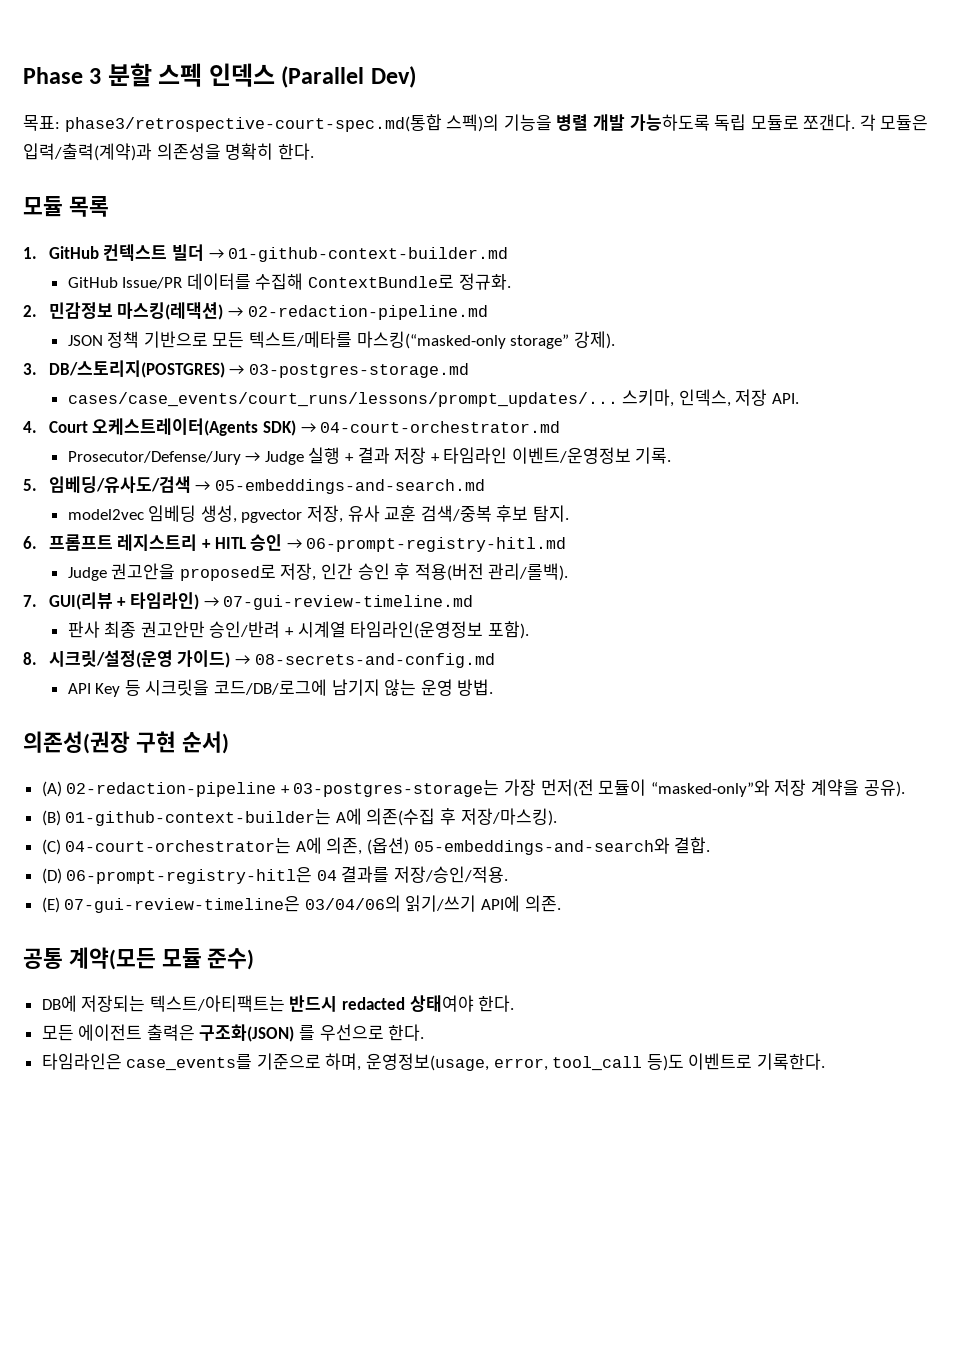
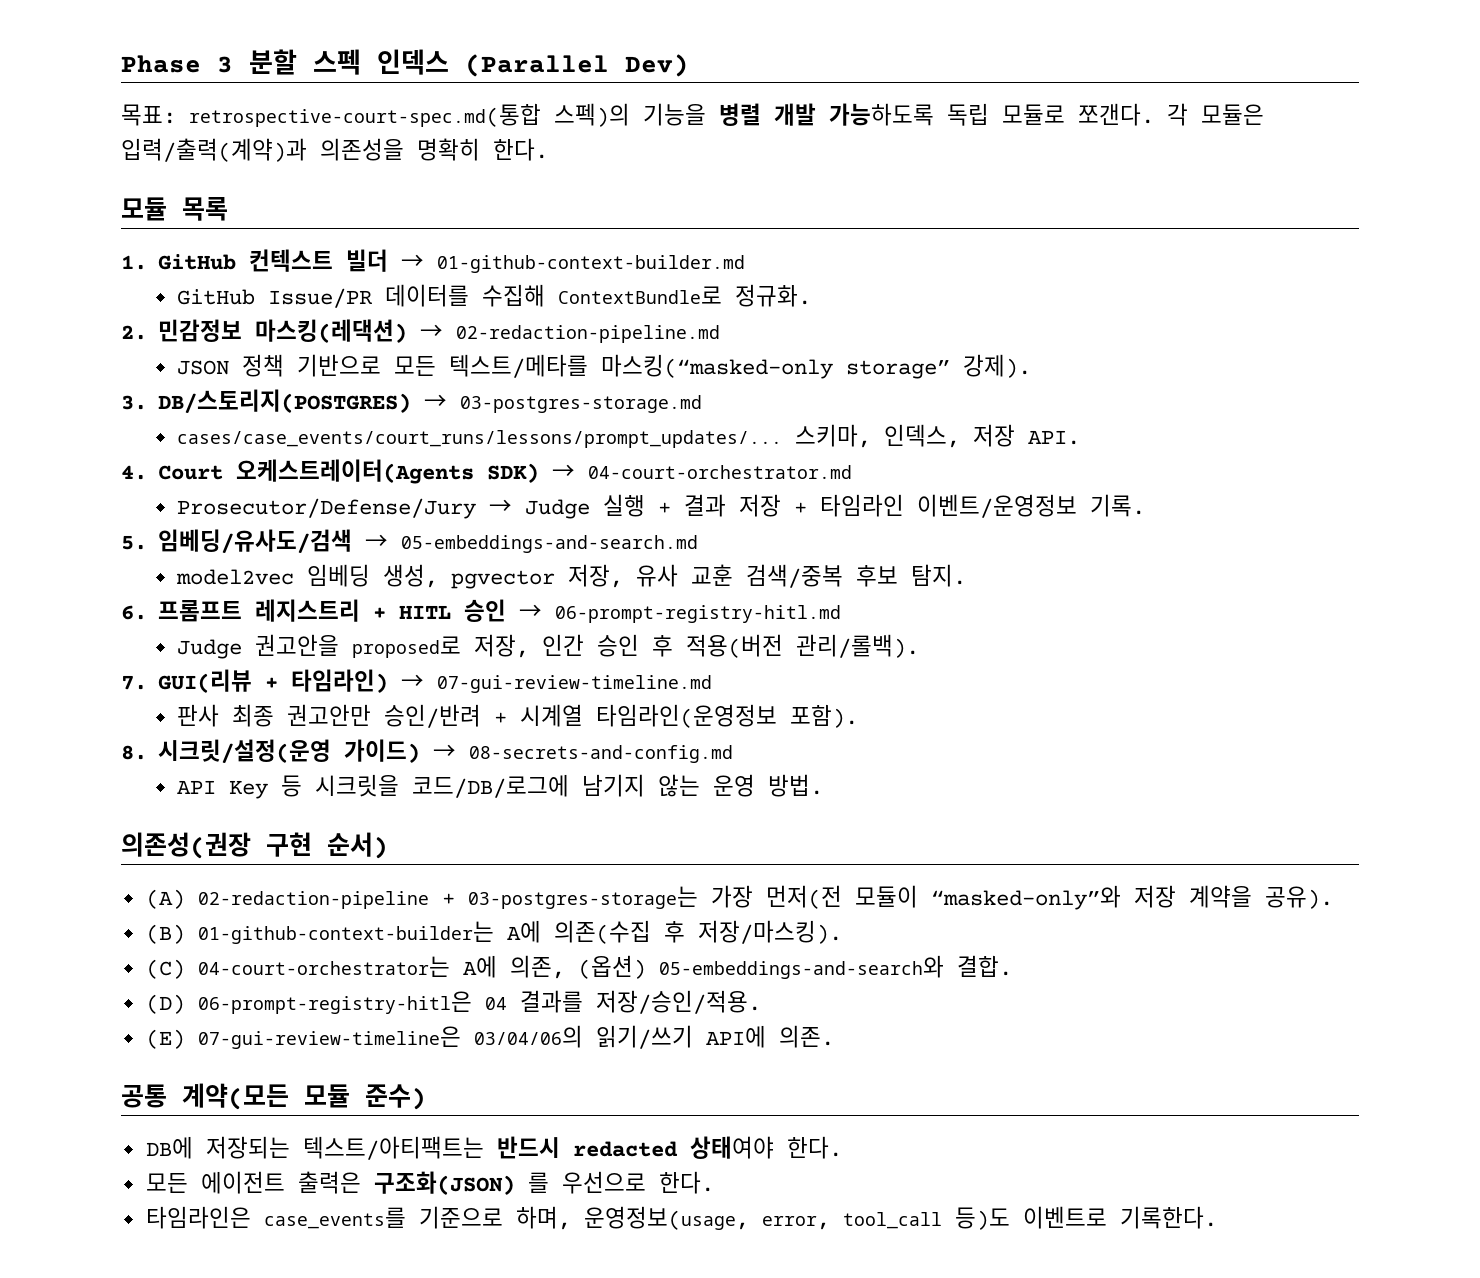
[64,114,442,132] phase3/retrospective-court-spec.md(통합 -> [189,103,541,127] retrospective-court-spec.md(통합

